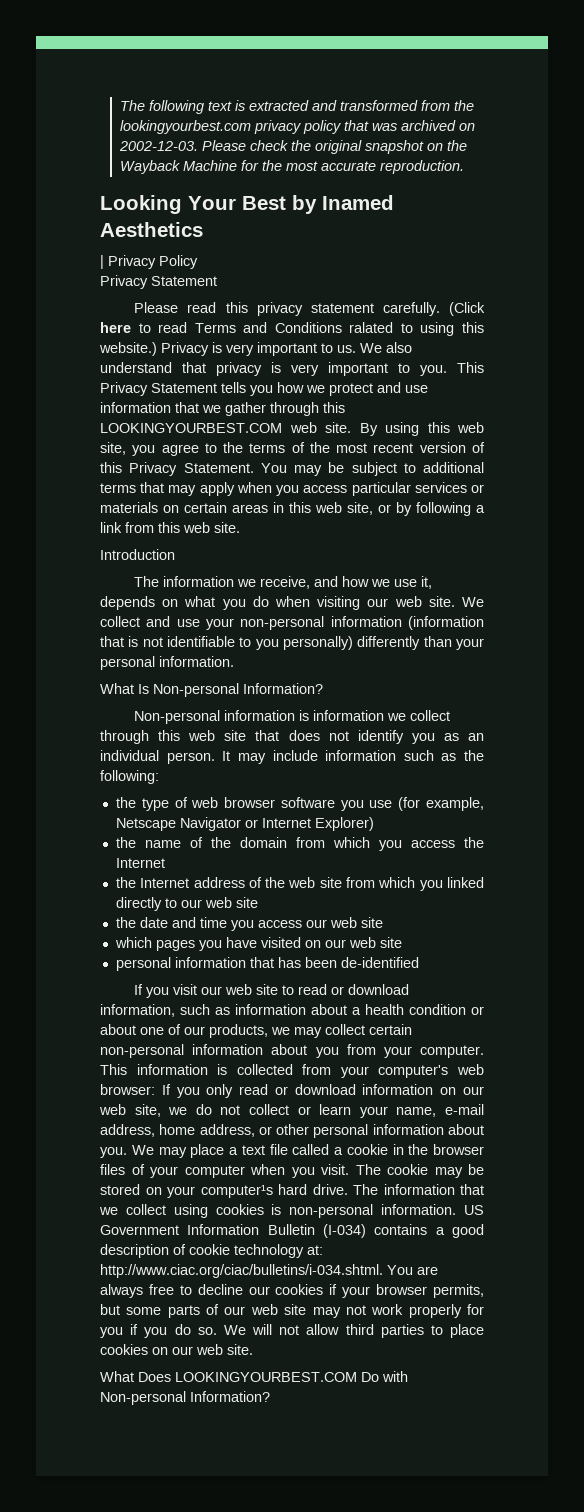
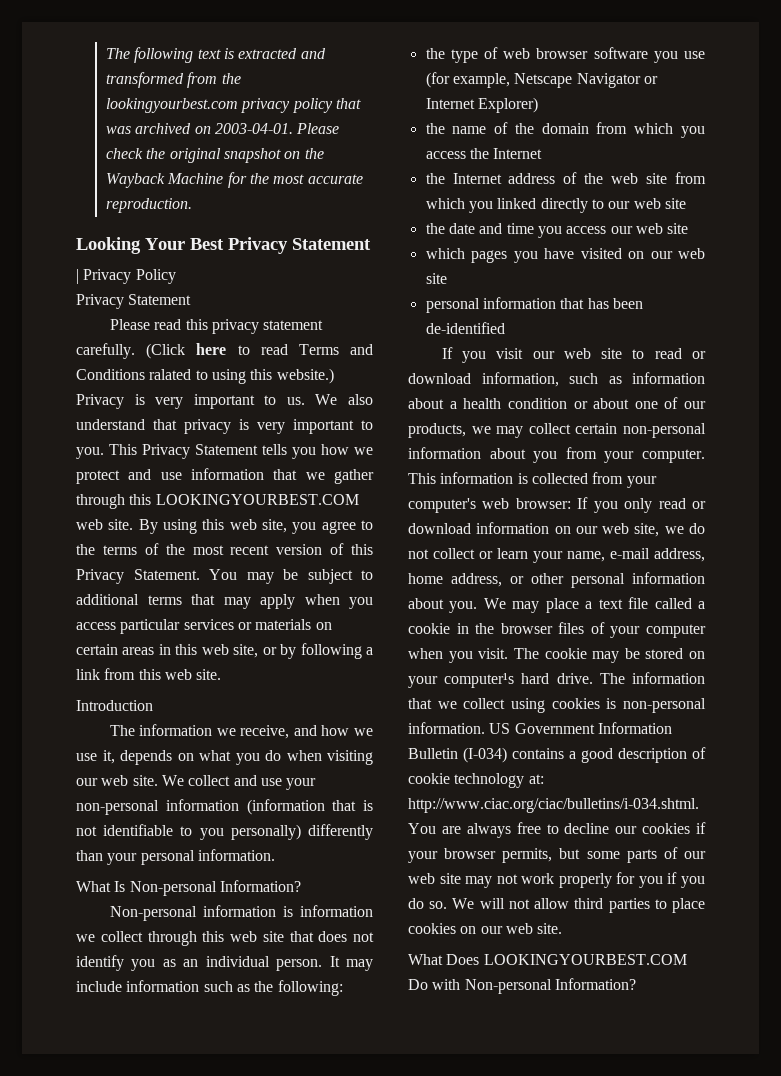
[119,141,199,151] 2002-12-03. -> [214,123,293,134] 2003-04-01.
[292,195,394,214] [100,222,203,237] by Inamed Aesthetics -> [228,237,371,254] Privacy Statement

